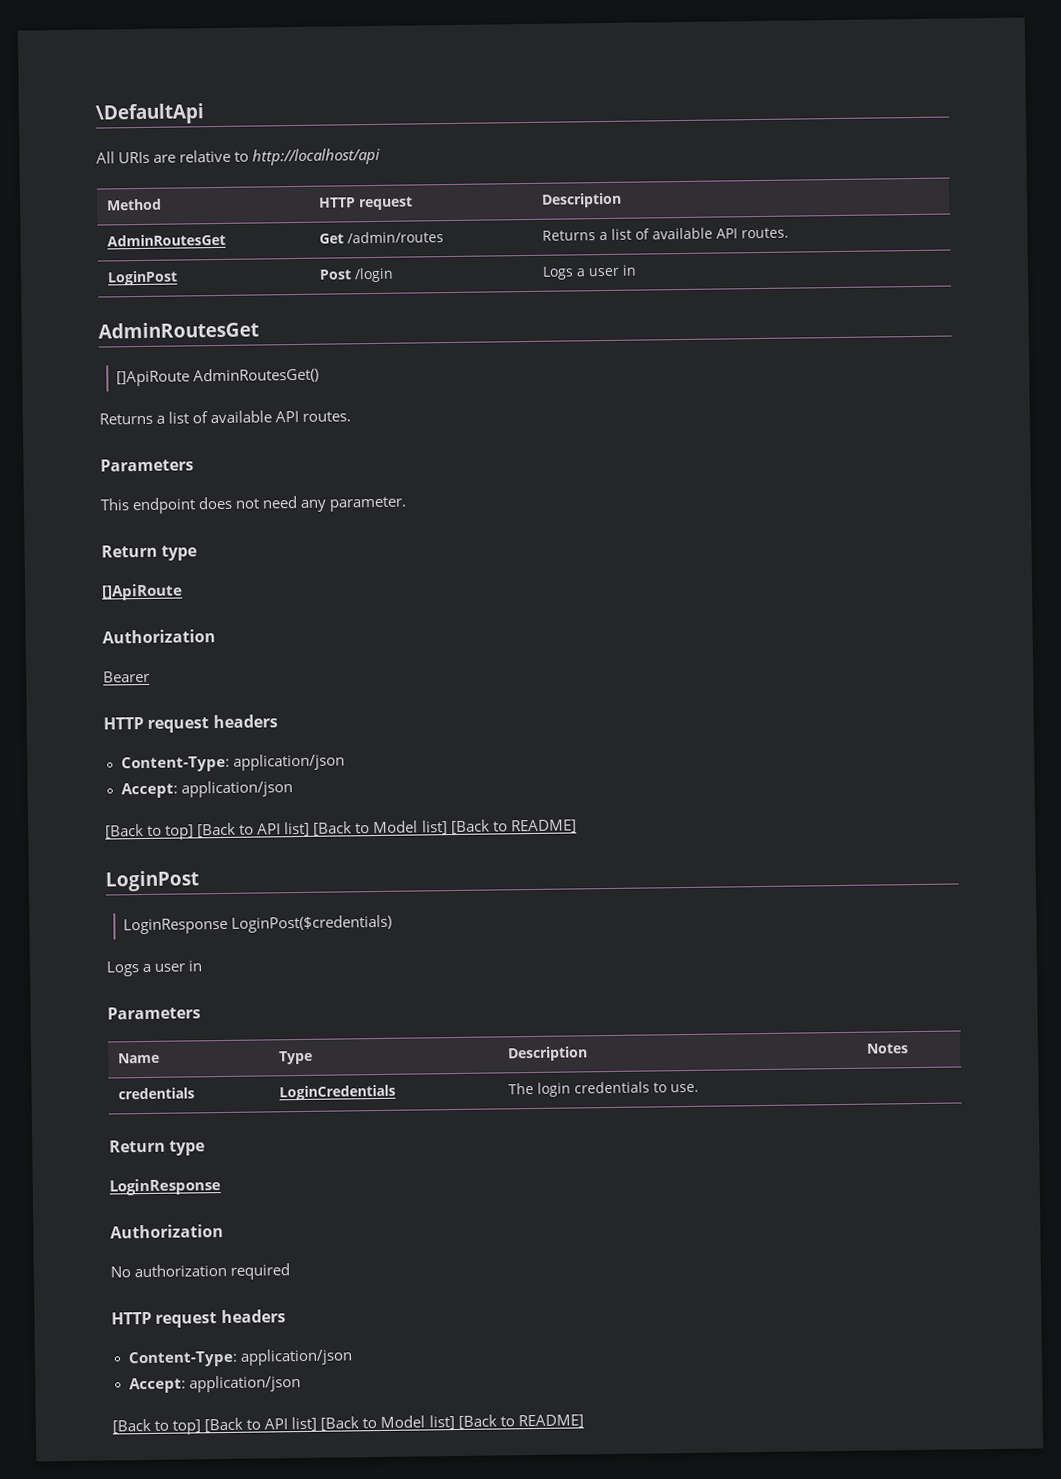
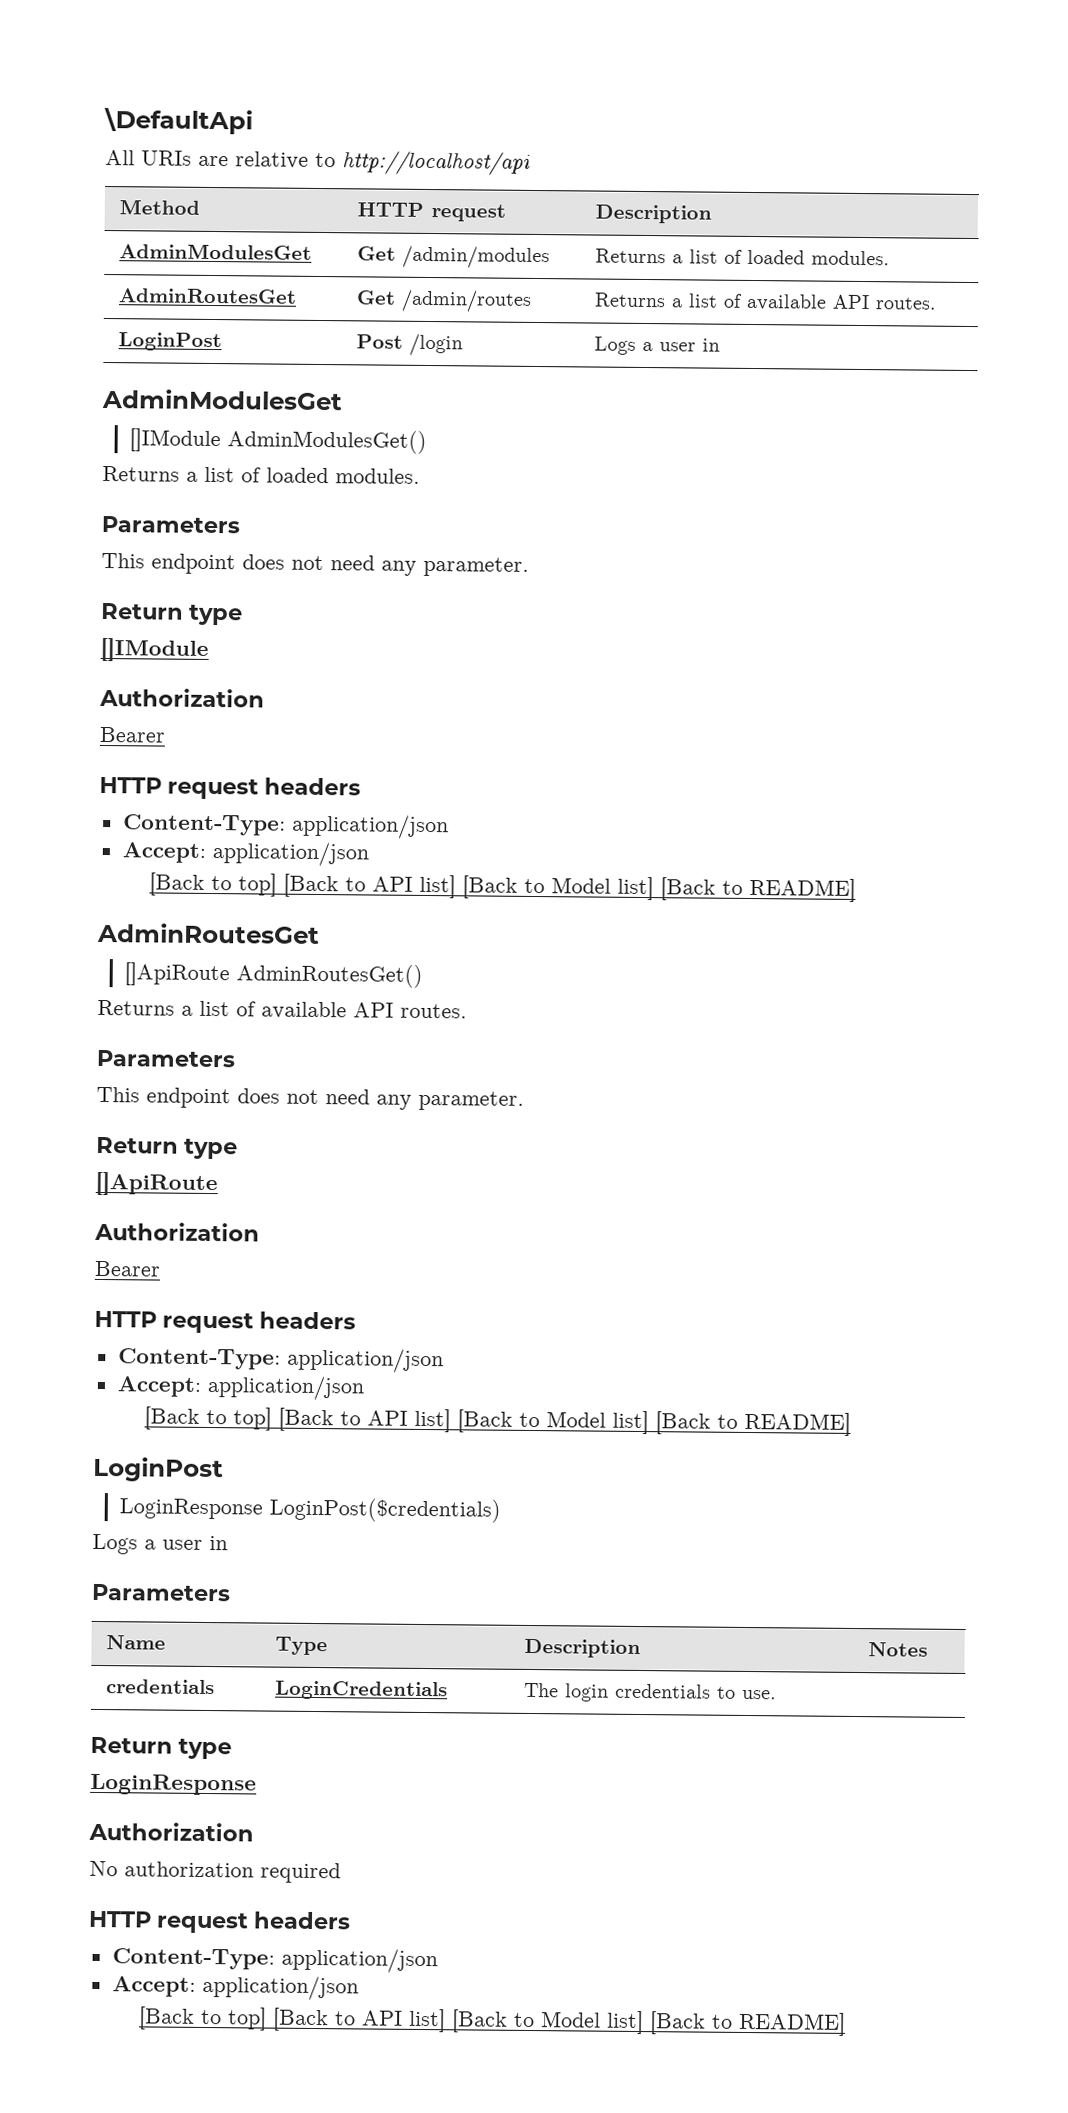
(622, 200) none -> [119,243,313,260] [357,245,551,270] [595,248,891,266] // AdminModulesGet | Get /admin/modules | Returns a list of loaded modules.
(637, 270) none -> [101,388,343,411] [129,428,428,454] [102,465,420,484] [101,515,240,534] [101,552,529,577] [101,602,244,626] [100,637,209,662] [99,687,265,708] [99,726,166,743] [99,776,362,800] [122,813,449,840] [121,841,369,867] [149,872,857,902] // AdminModulesGet // []IModule AdminModulesGet() // Returns a list of loaded modules. // Parameters // This endpoint does not need any parameter. // Return type // []IModule // Authorization // Bearer // HTTP request headers // Content-Type: application/json // Accept: application/json // [Back to top] [Back to API list] [Back to Model list] [Back to README]

